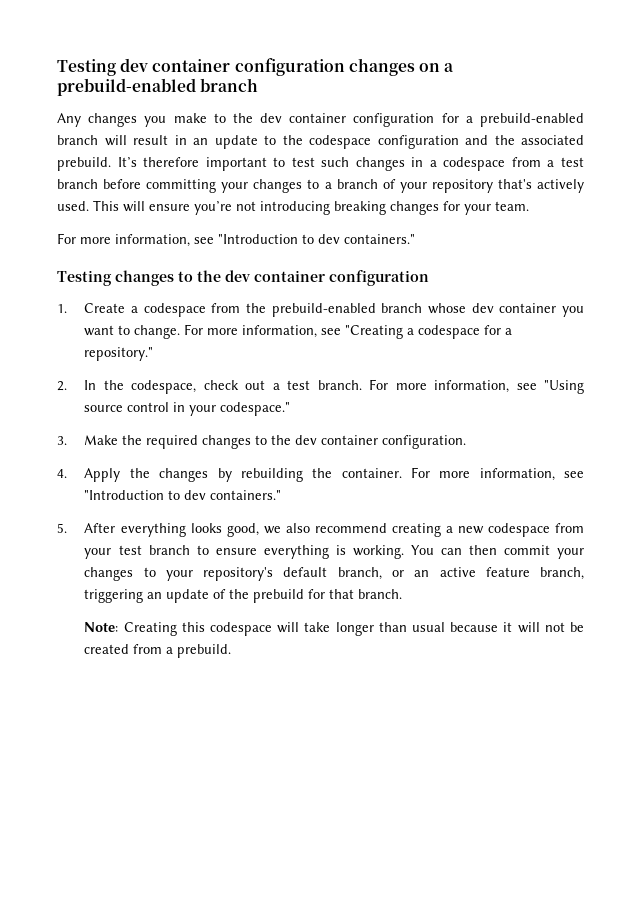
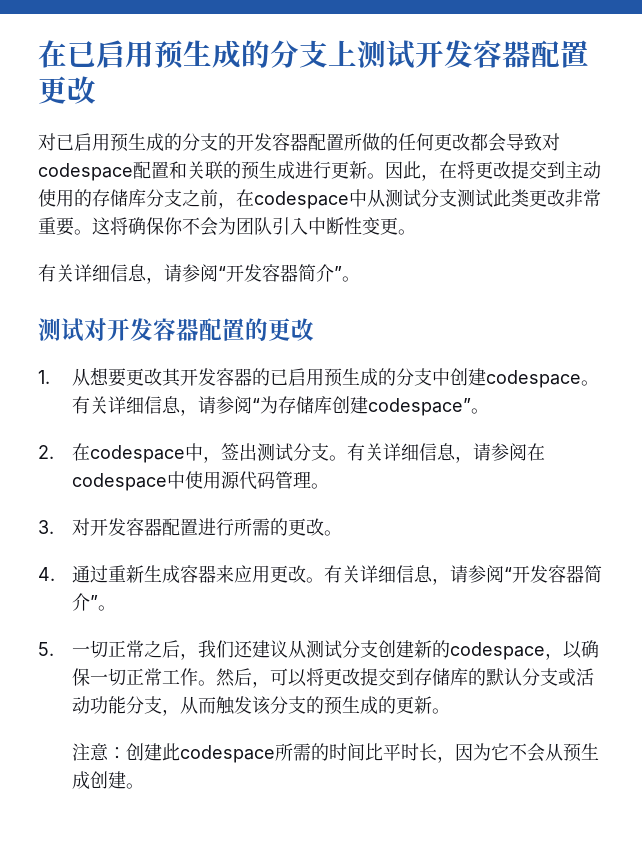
[57,58,455,76] [57,78,259,96] [57,113,584,127] [57,135,584,149] [57,157,585,171] [57,179,584,193] [57,200,529,215] [57,233,415,247] [57,270,429,286] [57,303,584,317] [84,324,513,339] [84,347,154,361] [57,379,584,394] [84,402,291,416] [57,435,467,449] [57,467,584,482] [84,490,282,500] [57,523,584,537] [84,545,584,559] [84,567,584,581] [84,589,403,603] [84,622,585,636] [84,644,232,658] Testing dev container configuration changes on a prebuild-enabled branch // Any changes you make to the dev container configuration for a prebuild-enabled branch will result in an update to the codespace configuration and the associated prebuild. It’s therefore important to test such changes in a codespace from a test branch before committing your changes to a branch of your repository that's actively used. This will ensure you’re not introducing breaking changes for your team. // For more information, see "Introduction to dev containers." // Testing changes to the dev container configuration // 1. Create a codespace from the prebuild-enabled branch whose dev container you want to change. For more information, see "Creating a codespace for a repository." // 2. In the codespace, check out a test branch. For more information, see "Using source control in your codespace." // 3. Make the required changes to the dev container configuration. // 4. Apply the changes by rebuilding the container. For more information, see "Introduction to dev containers." // 5. After everything looks good, we also recommend creating a new codespace from your test branch to ensure everything is working. You can then commit your changes to your repository's default branch, or an active feature branch, triggering an update of the prebuild for that branch. // Note: Creating this codespace will take longer than usual because it will not be created from a prebuild. -> [38,40,589,69] [38,76,96,104] [38,133,560,152] [38,161,601,181] [38,189,601,209] [38,217,416,236] [38,264,360,284] [38,318,314,342] [38,367,599,388] [71,396,489,416] [38,443,545,463] [71,471,329,491] [38,518,342,536] [38,565,602,585] [71,593,116,611] [38,640,599,660] [71,668,594,688] [71,696,450,716] [71,743,599,763] [71,771,144,789] 在已启用预生成的分支上测试开发容器配置更改 // 对已启用预生成的分支的开发容器配置所做的任何更改都会导致对codespace配置和关联的预生成进行更新。因此，在将更改提交到主动使用的存储库分支之前，在codespace中从测试分支测试此类更改非常重要。这将确保你不会为团队引入中断性变更。 // 有关详细信息，请参阅“开发容器简介”。 // 测试对开发容器配置的更改 // 1.从想要更改其开发容器的已启用预生成的分支中创建codespace。有关详细信息，请参阅“为存储库创建codespace”。 // 2.在codespace中，签出测试分支。有关详细信息，请参阅在codespace中使用源代码管理。 // 3.对开发容器配置进行所需的更改。 // 4.通过重新生成容器来应用更改。有关详细信息，请参阅“开发容器简介”。 // 5.一切正常之后，我们还建议从测试分支创建新的codespace，以确保一切正常工作。然后，可以将更改提交到存储库的默认分支或活动功能分支，从而触发该分支的预生成的更新。 // 注意：创建此codespace所需的时间比平时长，因为它不会从预生成创建。

